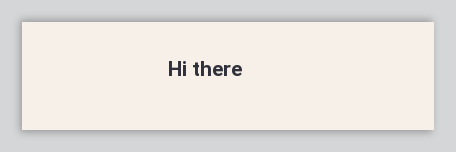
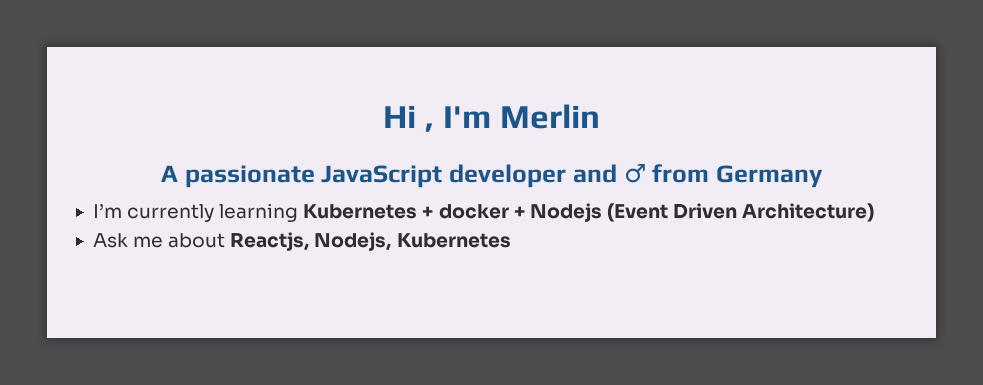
[192,61,243,76] there -> [424,104,601,132] [160,164,824,188] [92,203,875,222] [92,232,511,251] , I'm Merlin // A passionate JavaScript developer and ♂ from Germany // I’m currently learning Kubernetes + docker + Nodejs (Event Driven Architecture) // Ask me about Reactjs, Nodejs, Kubernetes

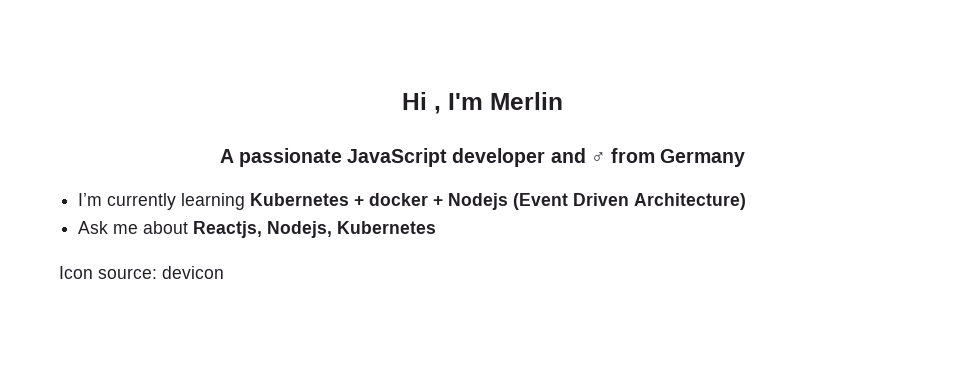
(511, 240) none -> [59,266,224,279] // Icon source: devicon

